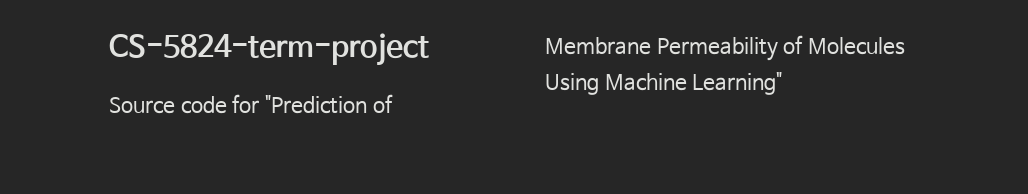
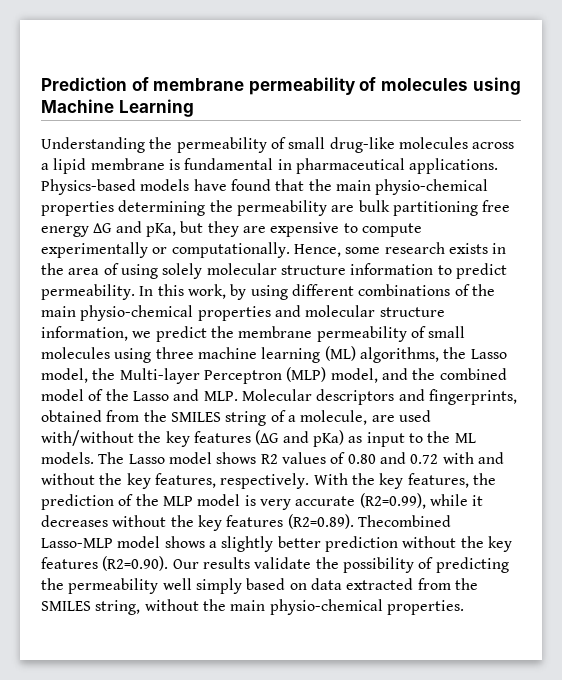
[109,33,429,66] [109,94,393,114] [545,35,905,61] [545,72,783,95] CS-5824-term-project // Source code for "Prediction of Membrane Permeability of Molecules Using Machine Learning" -> [41,77,521,95] [41,99,194,117] [41,137,515,153] [41,158,499,174] [41,179,489,195] [41,200,511,216] [41,221,422,237] [41,242,507,258] [41,263,507,279] [41,284,495,300] [41,305,445,321] [41,326,466,342] [41,346,507,363] [41,367,507,384] [41,389,517,405] [41,410,431,426] [41,430,476,447] [41,452,504,464] [41,473,496,489] [41,493,484,510] [41,514,451,531] [41,536,512,552] [41,556,509,573] [41,578,478,594] [41,599,464,615] Prediction of membrane permeability of molecules using Machine Learning // Understanding the permeability of small drug-like molecules across a lipid membrane is fundamental in pharmaceutical applications. Physics-based models have found that the main physio-chemical properties determining the permeability are bulk partitioning free energy ∆G and pKa, but they are expensive to compute experimentally or computationally. Hence, some research exists in the area of using solely molecular structure information to predict permeability. In this work, by using different combinations of the main physio-chemical properties and molecular structure information, we predict the membrane permeability of small molecules using three machine learning (ML) algorithms, the Lasso model, the Multi-layer Perceptron (MLP) model, and the combined model of the Lasso and MLP. Molecular descriptors and fingerprints, obtained from the SMILES string of a molecule, are used with/without the key features (∆G and pKa) as input to the ML models. The Lasso model shows R2 values of 0.80 and 0.72 with and without the key features, respectively. With the key features, the prediction of the MLP model is very accurate (R2=0.99), while it decreases without the key features (R2=0.89). Thecombined Lasso-MLP model shows a slightly better prediction without the key features (R2=0.90). Our results validate the possibility of predicting the permeability well simply based on data extracted from the SMILES string, without the main physio-chemical properties.

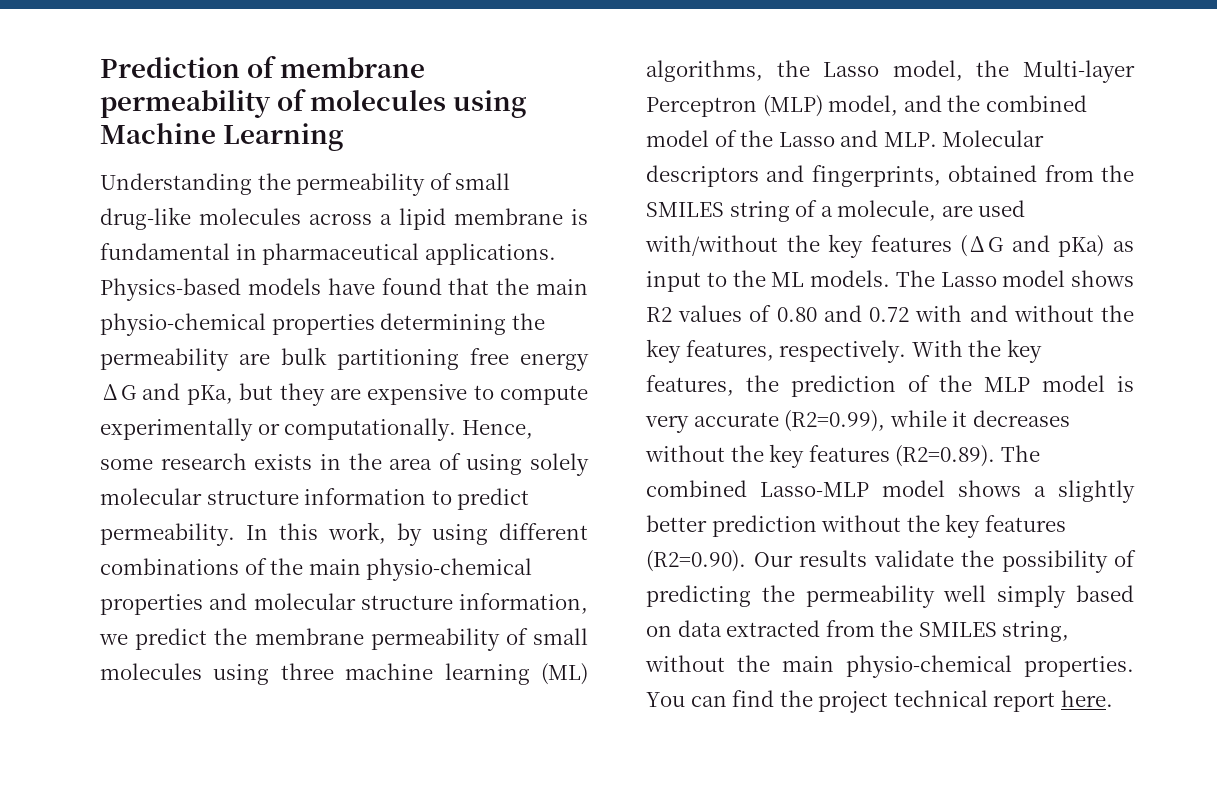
[357,515,451,527] Thecombined -> [1000,445,1040,462] [646,480,747,497] The combined
(464, 607) none -> [646,690,1113,713] You can find the project technical report here.

